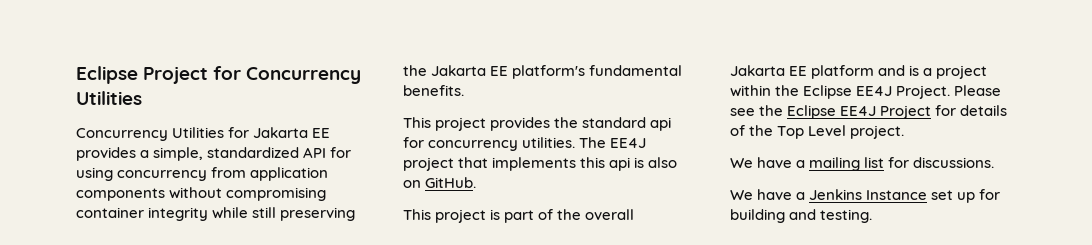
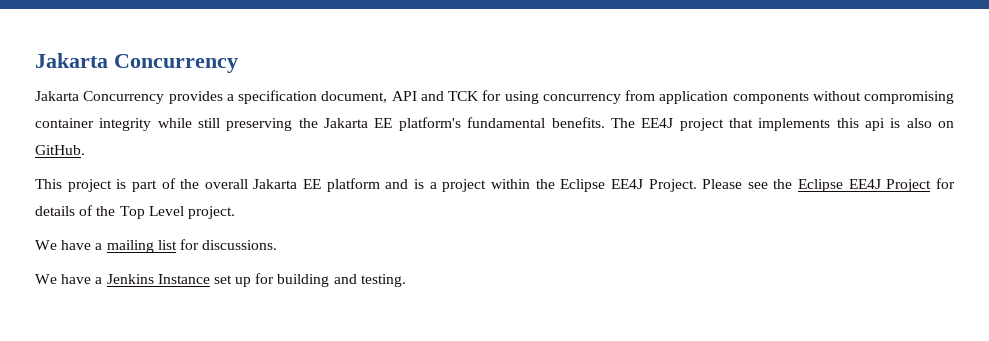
[76,66,362,84] [76,91,142,105] [76,127,331,141] [76,147,327,161] Eclipse Project for Concurrency Utilities // Concurrency Utilities for Jakarta EE provides a simple, standardized API -> [35,53,238,73] [35,90,479,104] Jakarta Concurrency // Jakarta Concurrency provides a specification document, API and TCK
[403,117,672,131] [403,137,576,151] // This project provides the standard api for concurrency utilities. -> (605, 122) none

